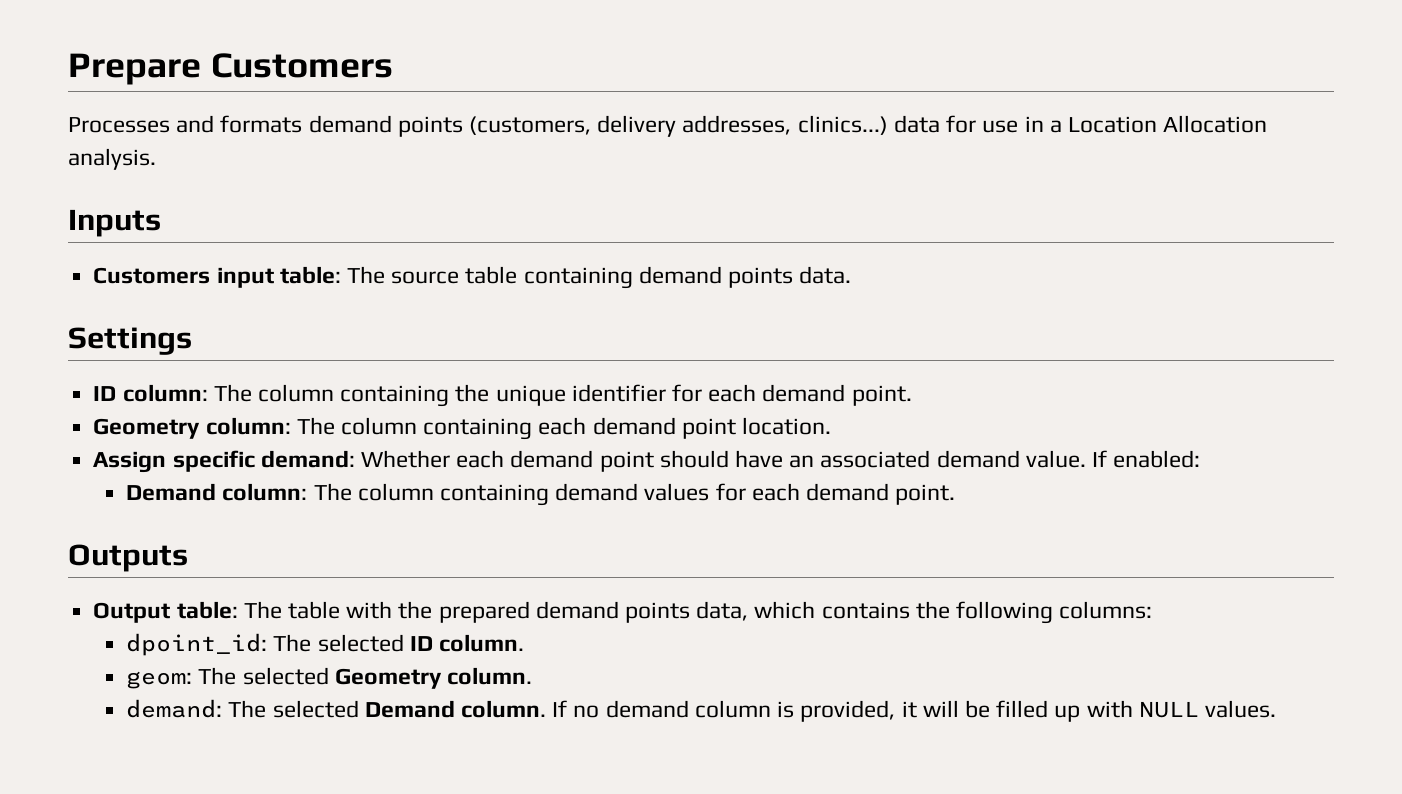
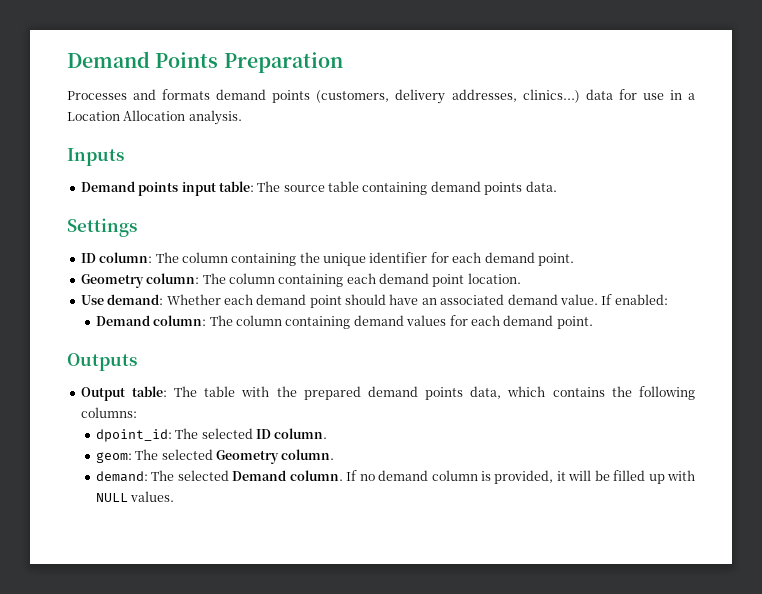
[68,53,393,85] Prepare Customers -> [67,51,343,73] Demand Points Preparation
[93,267,211,284] Customers -> [80,181,179,196] Demand points
[93,450,255,473] Assign specific -> [80,295,104,305] Use

